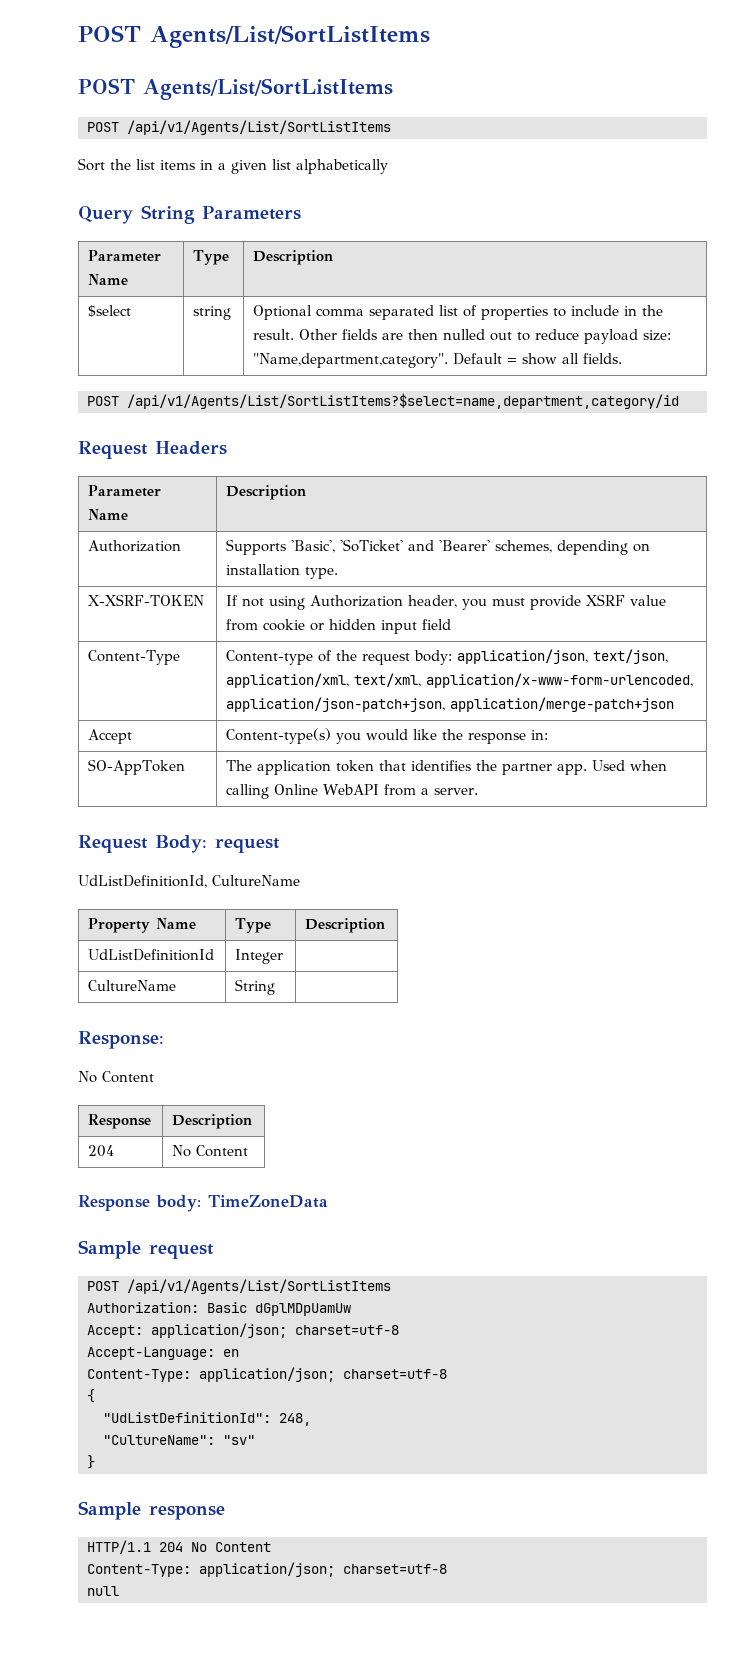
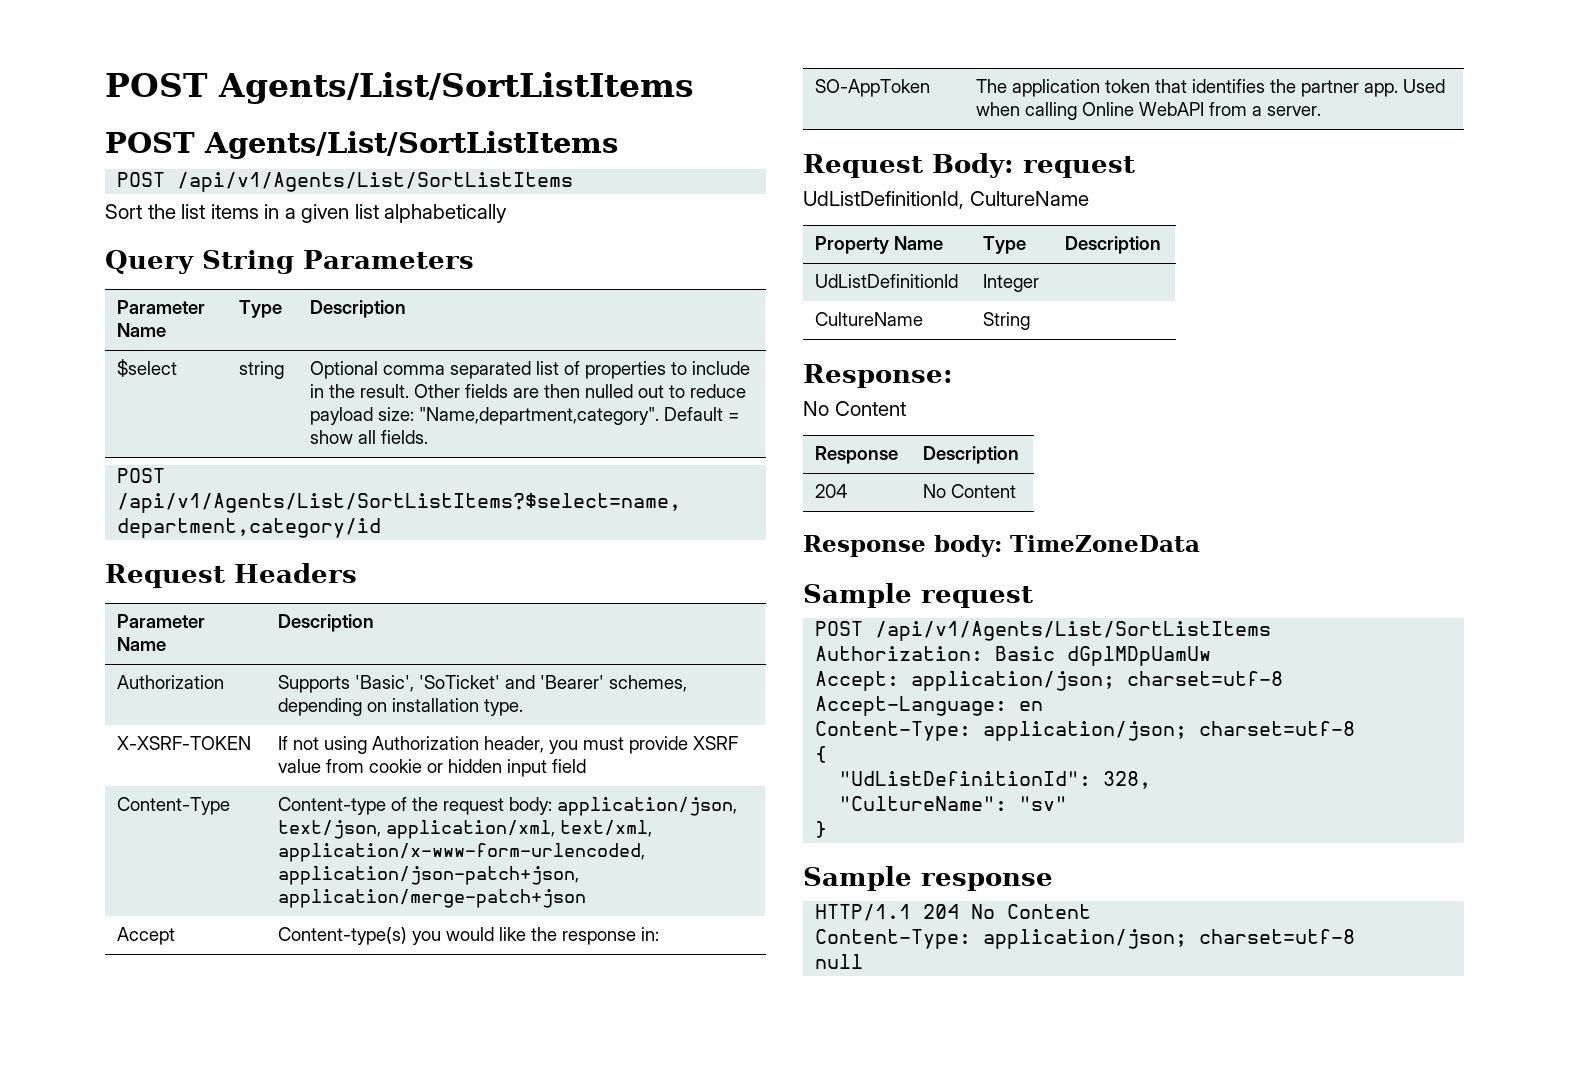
[279,1413,311,1426] 248, -> [1103,771,1152,789] 328,

